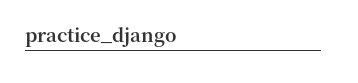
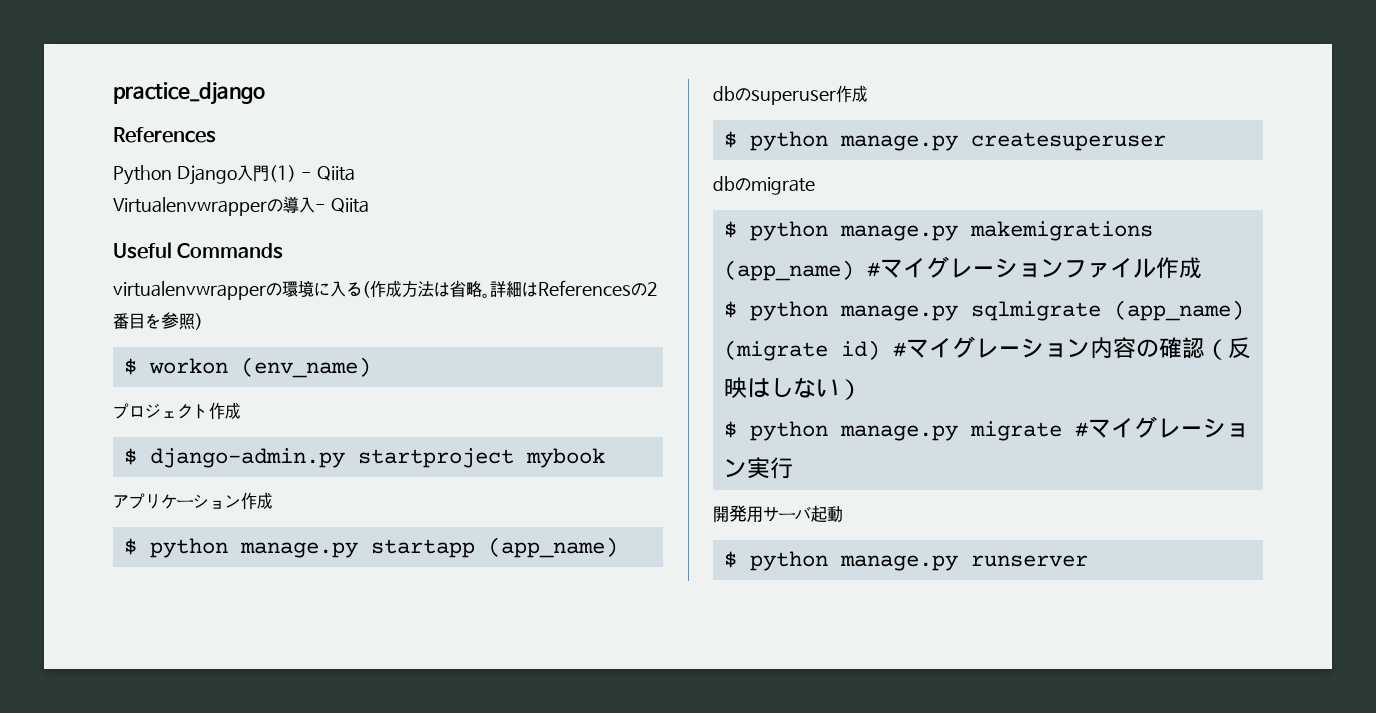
(177, 37) none -> [113,127,216,143] [113,165,355,185] [113,196,369,216] [113,242,284,259] [113,280,658,300] [113,312,203,330] [123,357,371,378] [113,402,241,420] [123,448,605,468] [113,492,273,510] [123,537,618,558] [713,85,868,105] [723,131,1166,151] [713,176,815,195] [723,221,1153,241] [723,256,1202,281] [723,300,1244,321] [723,336,1251,361] [723,377,862,400] [723,416,1249,441] [723,457,793,479] [713,505,843,523] [723,551,1088,571] // References // Python Django入門(1) - Qiita // Virtualenvwrapperの導入- Qiita // Useful Commands // virtualenvwrapperの環境に入る(作成方法は省略。詳細はReferencesの2番目を参照) // $ workon (env_name) // プロジェクト作成 // $ django-admin.py startproject mybook // アプリケーション作成 // $ python manage.py startapp (app_name) // dbのsuperuser作成 // $ python manage.py createsuperuser // dbのmigrate // $ python manage.py makemigrations (app_name) #マイグレーションファイル作成 // $ python manage.py sqlmigrate (app_name) (migrate id) #マイグレーション内容の確認（反映はしない） // $ python manage.py migrate #マイグレーション実行 // 開発用サーバ起動 // $ python manage.py runserver

